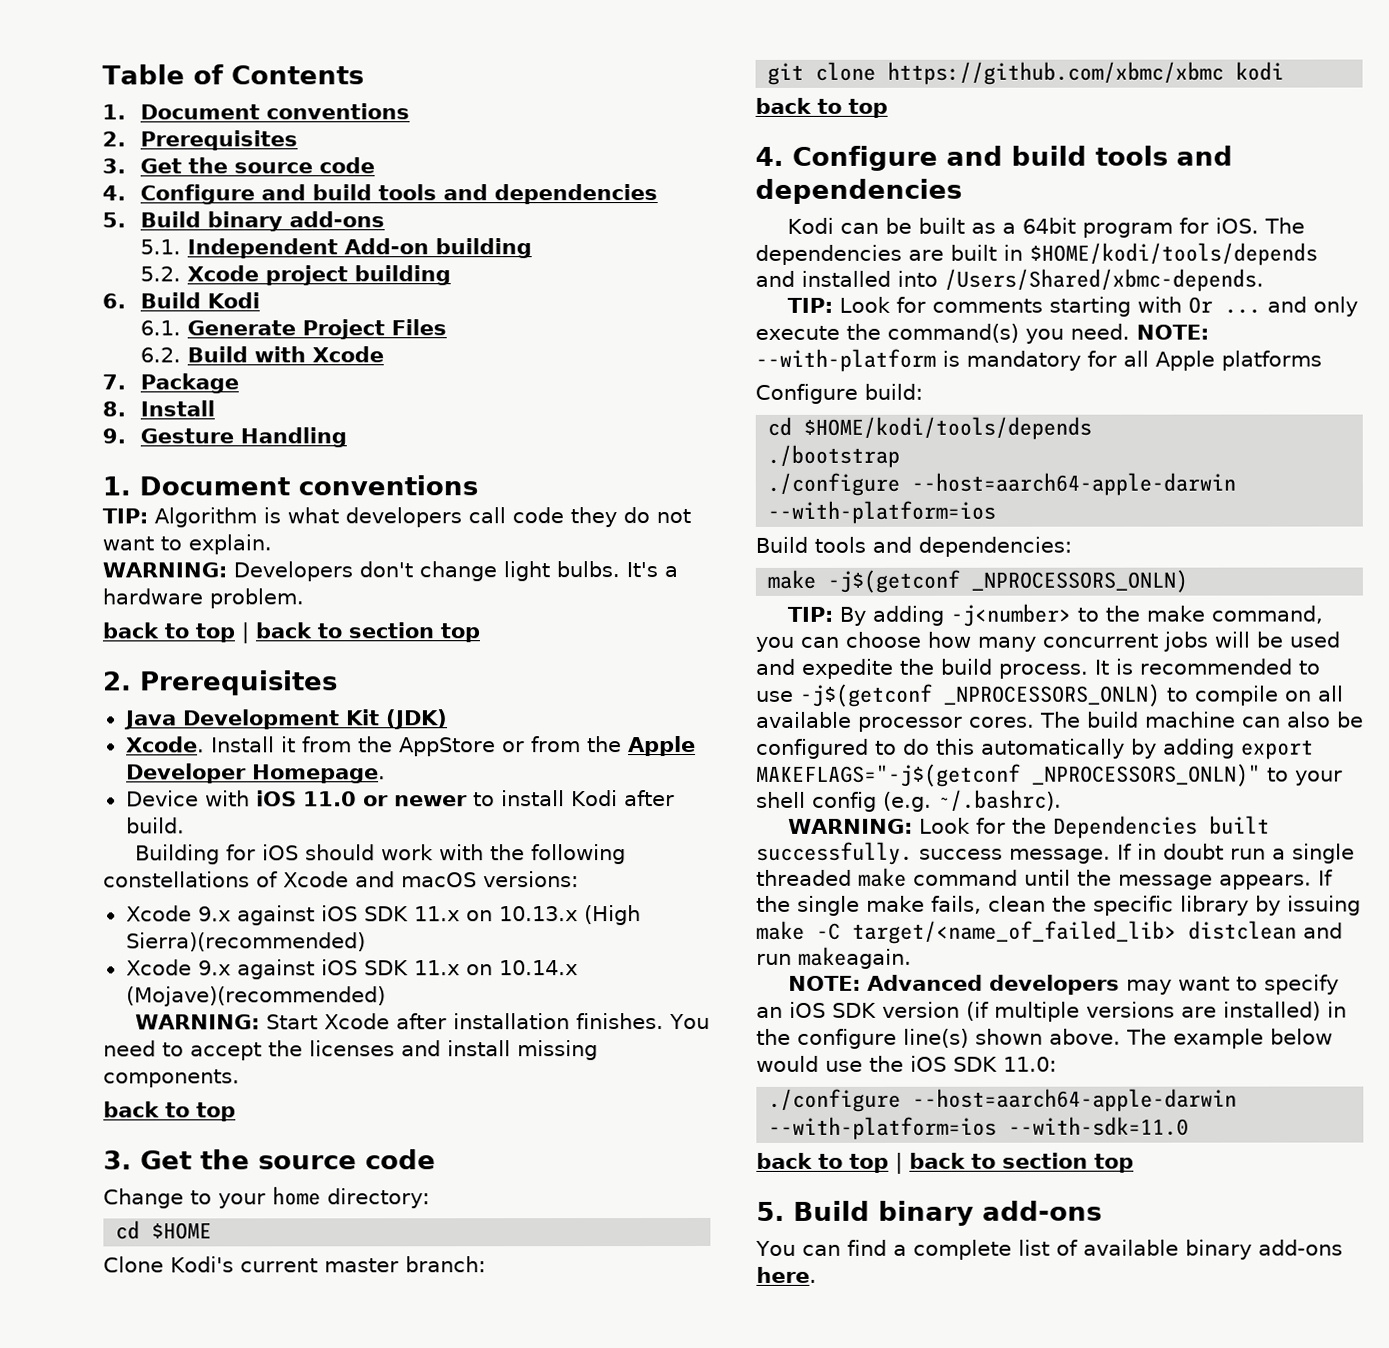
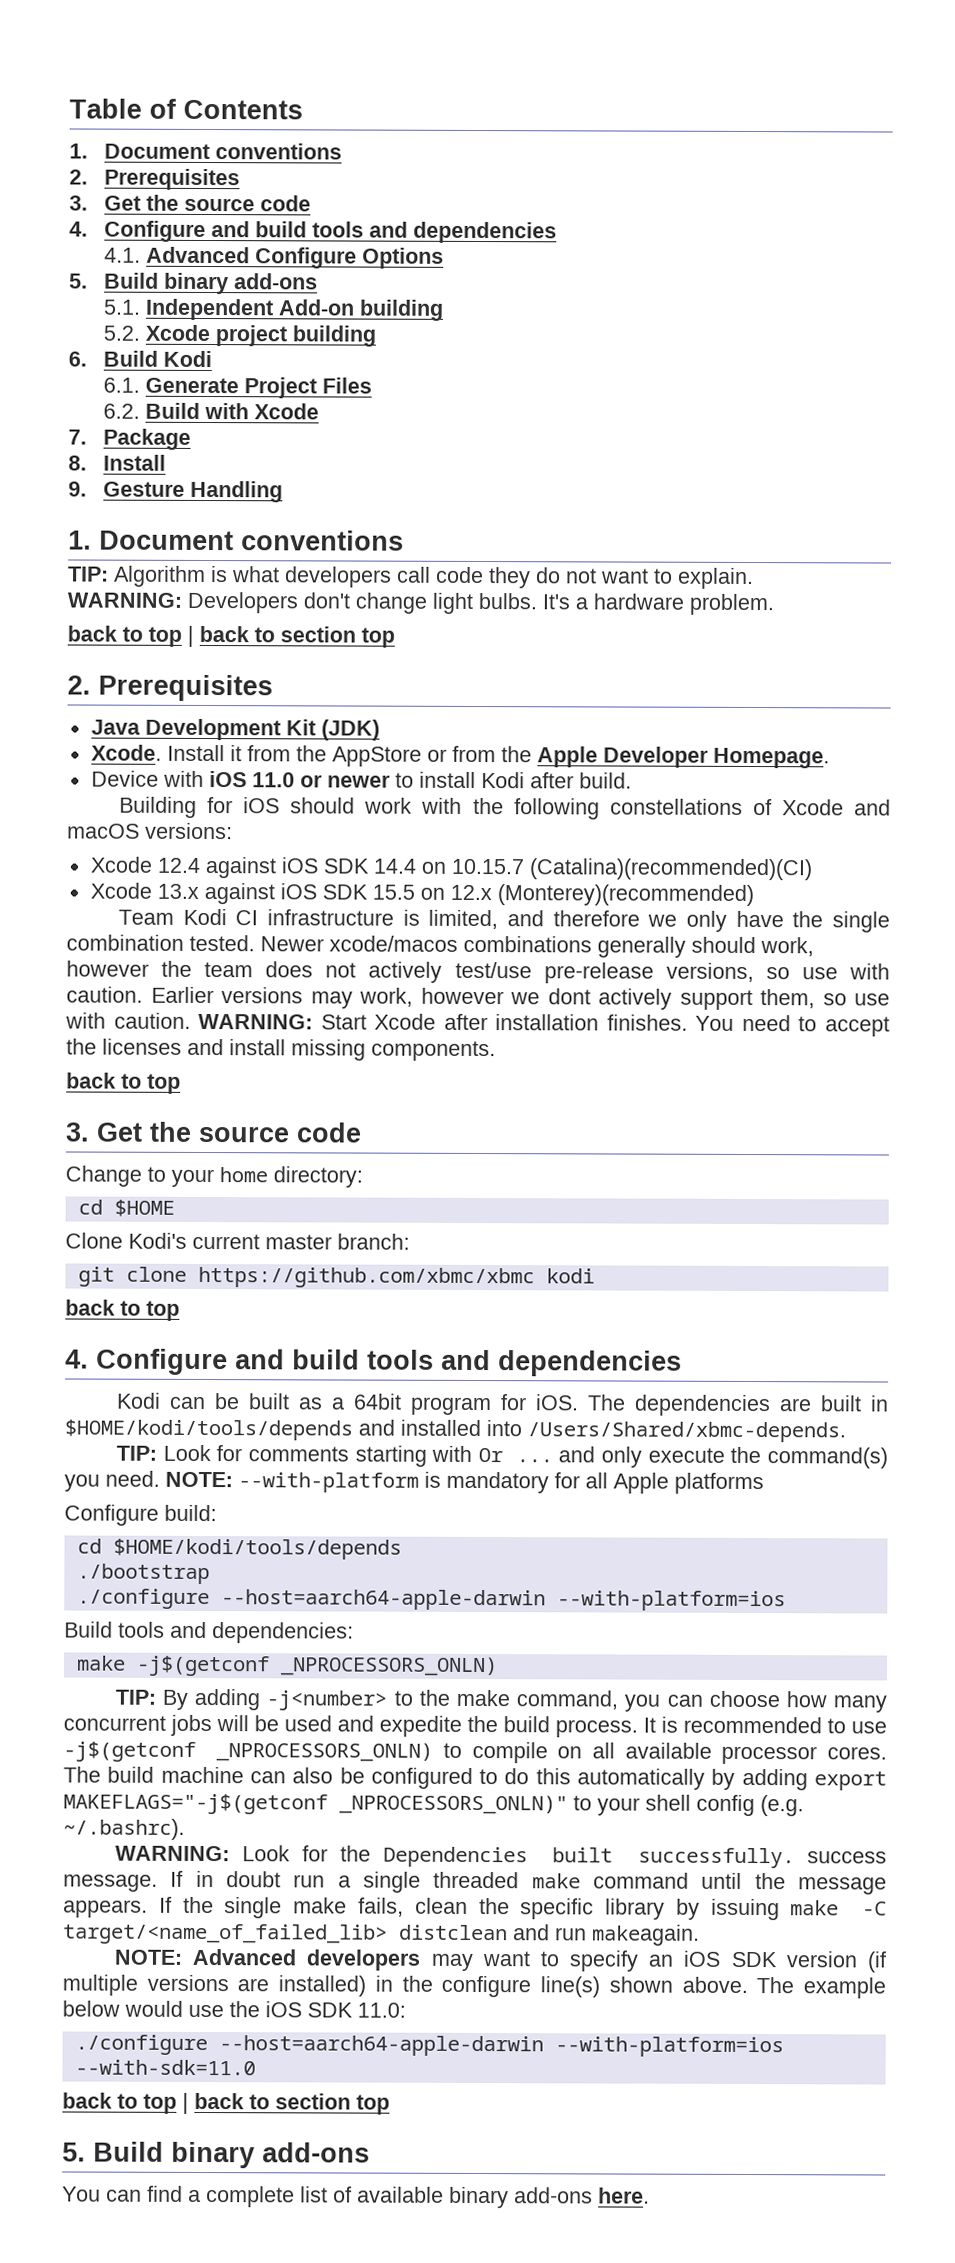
(659, 194) none -> [104,246,445,269] // 4.1. Advanced Configure Options
[197,905,641,926] [125,932,366,952] [125,959,578,980] [125,986,386,1007] 9.x against iOS SDK 11.x on 10.13.x (High Sierra)(recommended) // Xcode 9.x against iOS SDK 11.x on 10.14.x (Mojave)(recommended) // -> [156,856,813,881] [89,882,754,907] [117,908,891,933] [66,934,814,958] [66,960,890,984] [66,986,890,1011] [65,1012,191,1029] 12.4 against iOS SDK 14.4 on 10.15.7 (Catalina)(recommended)(CI) // Xcode 13.x against iOS SDK 15.5 on 12.x (Monterey)(recommended) // Team Kodi CI infrastructure is limited, and therefore we only have the single combination tested. Newer xcode/macos combinations generally should work, however the team does not actively test/use pre-release versions, so use with caution. Earlier versions may work, however we dont actively support them, so use with caution.

